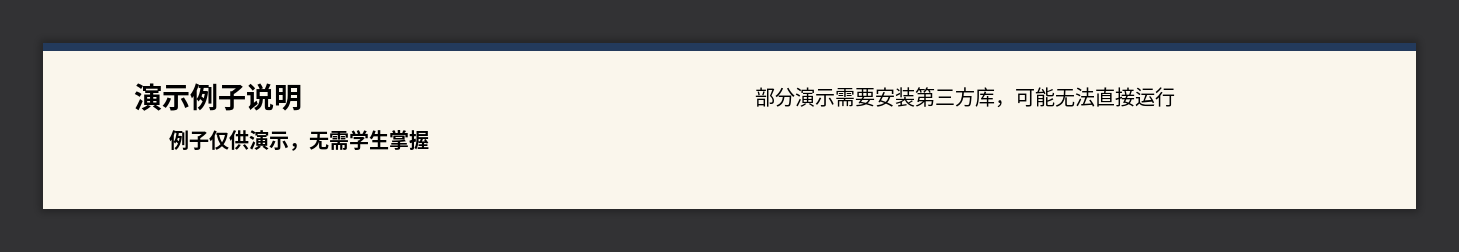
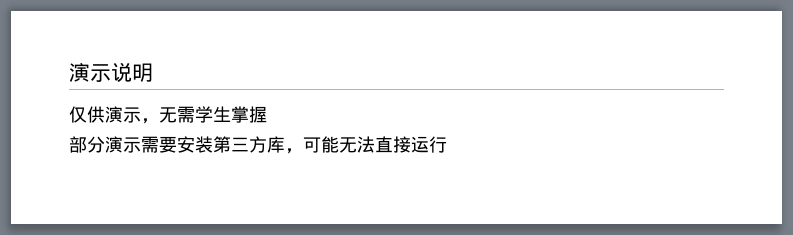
[134,83,246,111] 演示例子 -> [69,63,111,82] 演示
[169,130,210,151] 例子 -> (153, 72) none

